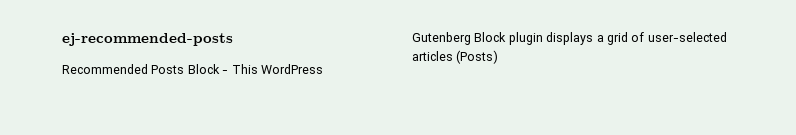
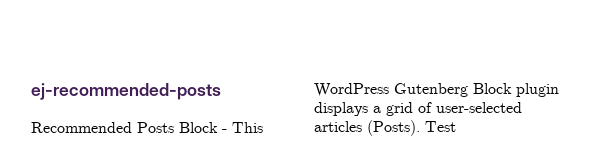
[456,50,499,64] (Posts) -> [367,120,456,136] (Posts). Test

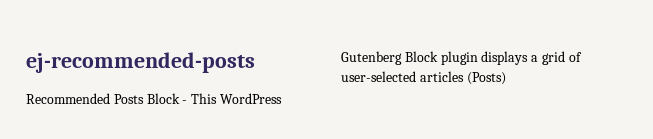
[367,120,456,136] (Posts). Test -> [466,72,506,85] (Posts)

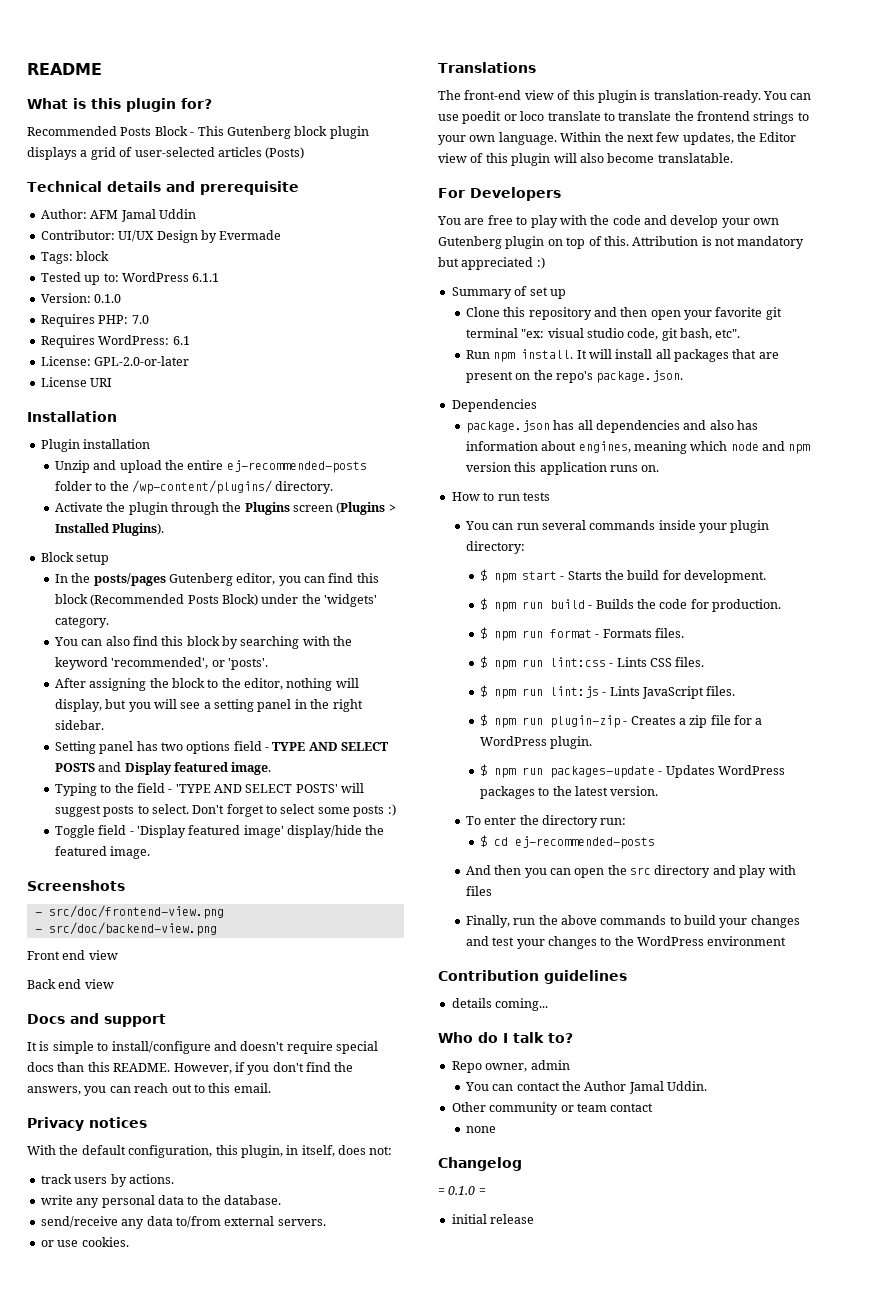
[26,52,255,73] ej-recommended-posts -> [27,63,102,75] [27,98,212,112] README // What is this plugin for?
[219,93,282,104] [341,51,438,65] WordPress Gutenberg Block -> [226,126,328,139] Gutenberg block
(506, 78) none -> [27,181,299,195] [40,209,196,222] [40,230,282,243] [40,251,110,264] [40,272,220,285] [40,293,122,303] [40,314,149,327] [40,335,190,348] [40,356,190,366] [40,377,113,387] [27,411,117,422] [40,439,151,452] [54,460,367,473] [54,480,334,494] [54,502,396,515] [54,523,165,536] [40,552,110,565] [54,573,379,586] [54,594,378,607] [54,616,109,628] [53,636,353,649] [54,657,268,670] [54,678,359,691] [54,699,363,712] [54,720,104,730] [54,741,390,754] [54,762,272,775] [54,783,365,796] [54,804,396,817] [54,825,385,838] [54,846,151,859] [27,880,125,891] [34,905,224,919] [34,922,217,936] [27,950,118,960] [27,979,114,989] [27,1013,166,1027] [27,1041,378,1054] [27,1062,354,1075] [27,1083,271,1096] [27,1117,147,1131] [27,1145,393,1158] [40,1174,174,1187] [40,1195,281,1208] [40,1216,326,1229] [40,1237,129,1247] [438,62,536,73] [438,90,812,103] [438,111,809,124] [438,132,797,145] [438,153,733,166] [438,187,561,201] [437,215,780,228] [438,236,805,249] [438,257,545,270] [451,286,566,299] [465,307,782,320] [465,328,741,341] [465,349,779,362] [465,370,684,383] [451,399,537,412] [465,420,759,433] [465,441,811,454] [465,462,660,475] [451,492,550,501] [464,520,770,533] [465,541,525,554] [479,569,767,583] [479,598,782,612] [479,627,684,641] [479,656,705,670] [479,685,736,699] [479,714,763,728] [479,736,593,749] [479,764,785,778] [479,786,659,799] [465,815,627,828] [479,835,655,849] [465,865,796,878] [465,886,492,896] [465,915,800,928] [465,936,787,949] [438,970,627,984] [451,998,549,1011] [438,1032,573,1043] [451,1060,570,1073] [464,1081,708,1094] [451,1102,654,1115] [465,1126,496,1133] [438,1157,522,1171] [438,1186,486,1195] [451,1214,535,1224] // Technical details and prerequisite // Author: AFM Jamal Uddin // Contributor: UI/UX Design by Evermade // Tags: block // Tested up to: WordPress 6.1.1 // Version: 0.1.0 // Requires PHP: 7.0 // Requires WordPress: 6.1 // License: GPL-2.0-or-later // License URI // Installation // Plugin installation // Unzip and upload the entire ej-recommended-posts folder to the /wp-content/plugins/ directory. // Activate the plugin through the Plugins screen (Plugins > Installed Plugins). // Block setup // In the posts/pages Gutenberg editor, you can find this block (Recommended Posts Block) under the 'widgets' category. // You can also find this block by searching with the keyword 'recommended', or 'posts'. // After assigning the block to the editor, nothing will display, but you will see a setting panel in the right sidebar. // Setting panel has two options field - TYPE AND SELECT POSTS and Display featured image. // Typing to the field - 'TYPE AND SELECT POSTS' will suggest posts to select. Don't forget to select some posts :) // Toggle field - 'Display featured image' display/hide the featured image. // Screenshots // - src/doc/frontend-view.png // - src/doc/backend-view.png // Front end view // Back end view // Docs and support // It is simple to install/configure and doesn't require special docs than this README. However, if you don't find the answers, you can reach out to this email. // Privacy notices // With the default configuration, this plugin, in itself, does not: // track users by actions. // write any personal data to the database. // send/receive any data to/from external servers. // or use cookies. // Translations // The front-end view of this plugin is translation-ready. You can use poedit or loco translate to translate the frontend strings to your own language. Within the next few updates, the Editor view of this plugin will also become translatable. // For Developers // You are free to play with the code and develop your own Gutenberg plugin on top of this. Attribution is not mandatory but appreciated :) // Summary of set up // Clone this repository and then open your favorite git terminal "ex: visual studio code, git bash, etc". // Run npm install. It will install all packages that are present on the repo's package.json. // Dependencies // package.json has all dependencies and also has information about engines, meaning which node and npm version this application runs on. // How to run tests // You can run several commands inside your plugin directory: // $ npm start - Starts the build for development. // $ npm run build - Builds the code for production. // $ npm run format - Formats files. // $ npm run lint:css - Lints CSS files. // $ npm run lint:js - Lints JavaScript files. // $ npm run plugin-zip - Creates a zip file for a WordPress plugin. // $ npm run packages-update - Updates WordPress packages to the latest version. // To enter the directory run: // $ cd ej-recommended-posts // And then you can open the src directory and play with files // Finally, run the above commands to build your changes and test your changes to the WordPress environment // Contribution guidelines // details coming... // Who do I talk to? // Repo owner, admin // You can contact the Author Jamal Uddin. // Other community or team contact // none // Changelog // = 0.1.0 = // initial release

